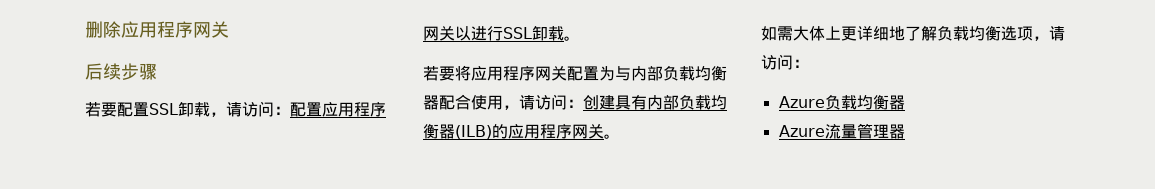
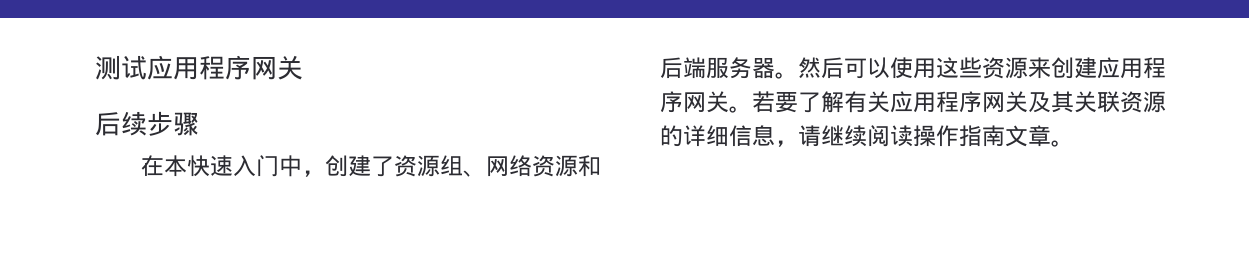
[85,21,121,38] 删除 -> [95,55,147,80] 测试
[85,101,386,117] [423,26,580,41] [423,65,727,81] [423,94,727,110] [423,124,620,139] [761,26,1065,41] [761,54,809,70] [778,95,905,110] [778,123,905,139] 若要配置SSL卸载，请访问：配置应用程序网关以进行SSL卸载。 // 若要将应用程序网关配置为与内部负载均衡器配合使用，请访问：创建具有内部负载均衡器(ILB)的应用程序网关。 // 如需大体上更详细地了解负载均衡选项，请访问： // Azure负载均衡器 // Azure流量管理器 -> [140,155,601,177] [660,57,1166,79] [660,91,1166,113] [660,125,1074,147] 在本快速入门中，创建了资源组、网络资源和后端服务器。然后可以使用这些资源来创建应用程序网关。若要了解有关应用程序网关及其关联资源的详细信息，请继续阅读操作指南文章。

